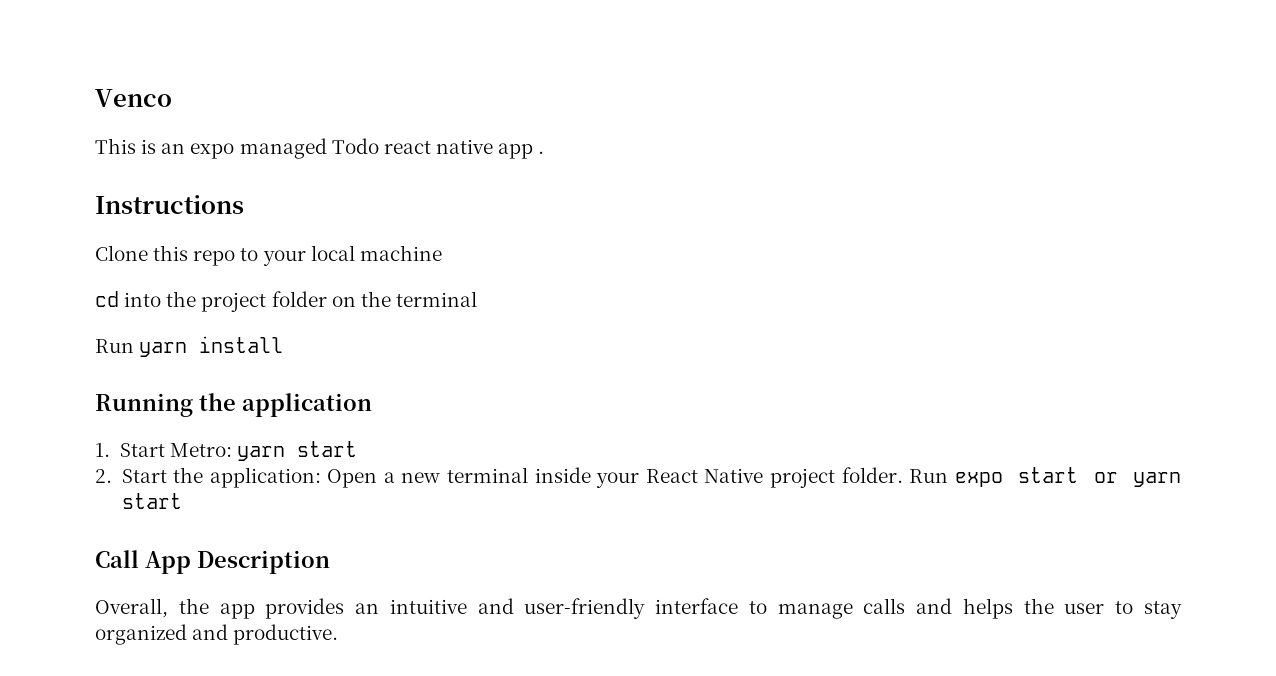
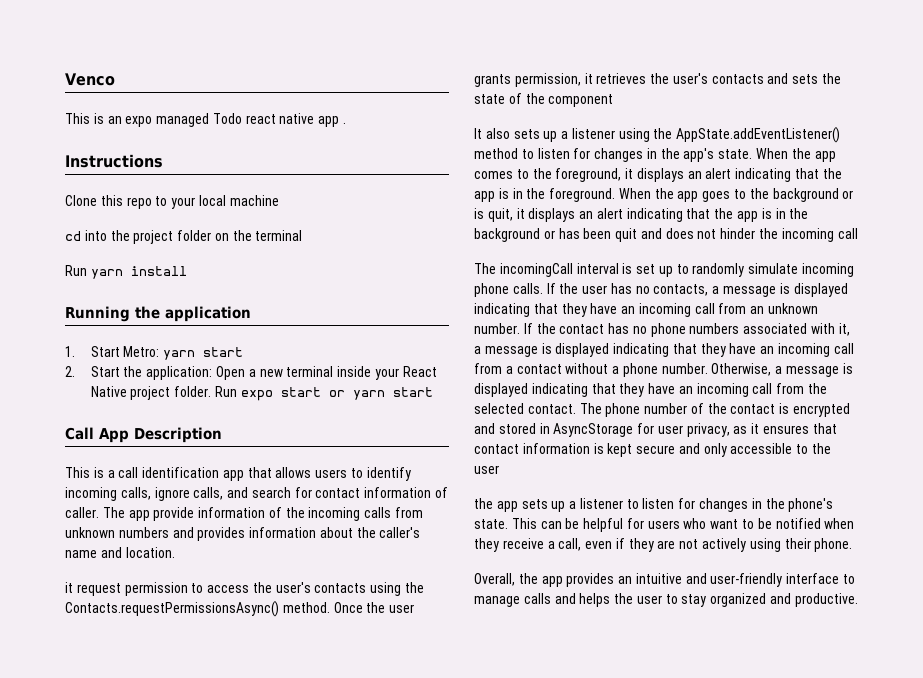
(330, 562) none -> [65,467,411,481] [65,487,449,501] [65,507,424,521] [65,527,421,541] [65,547,175,558] [65,582,425,596] [65,601,415,617] [474,73,842,87] [474,93,614,107] [474,127,841,143] [474,148,836,162] [474,168,842,182] [474,188,854,202] [474,208,809,222] [474,228,858,242] [474,263,855,277] [474,283,848,297] [474,303,819,317] [474,323,850,337] [474,343,854,357] [474,363,853,377] [474,383,828,397] [474,403,851,417] [474,423,837,437] [474,443,832,457] [474,465,499,474] [474,498,834,512] [474,518,855,532] [474,538,853,552] // This is a call identification app that allows users to identify incoming calls, ignore calls, and search for contact information of caller. The app provide information of the incoming calls from unknown numbers and provides information about the caller's name and location. // it request permission to access the user's contacts using the Contacts.requestPermissionsAsync() method. Once the user grants permission, it retrieves the user's contacts and sets the state of the component // It also sets up a listener using the AppState.addEventListener() method to listen for changes in the app's state. When the app comes to the foreground, it displays an alert indicating that the app is in the foreground. When the app goes to the background or is quit, it displays an alert indicating that the app is in the background or has been quit and does not hinder the incoming call // The incomingCall interval is set up to randomly simulate incoming phone calls. If the user has no contacts, a message is displayed indicating that they have an incoming call from an unknown number. If the contact has no phone numbers associated with it, a message is displayed indicating that they have an incoming call from a contact without a phone number. Otherwise, a message is displayed indicating that they have an incoming call from the selected contact. The phone number of the contact is encrypted and stored in AsyncStorage for user privacy, as it ensures that contact information is kept secure and only accessible to the user // the app sets up a listener to listen for changes in the phone's state. This can be helpful for users who want to be notified when they receive a call, even if they are not actively using their phone.

